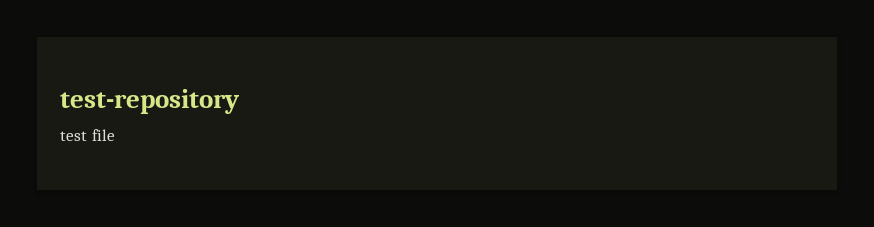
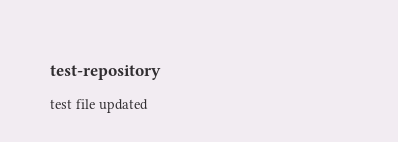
(115, 135) none -> [99,99,148,113] updated

